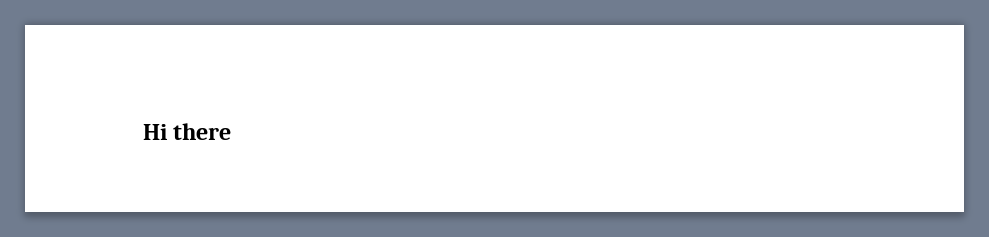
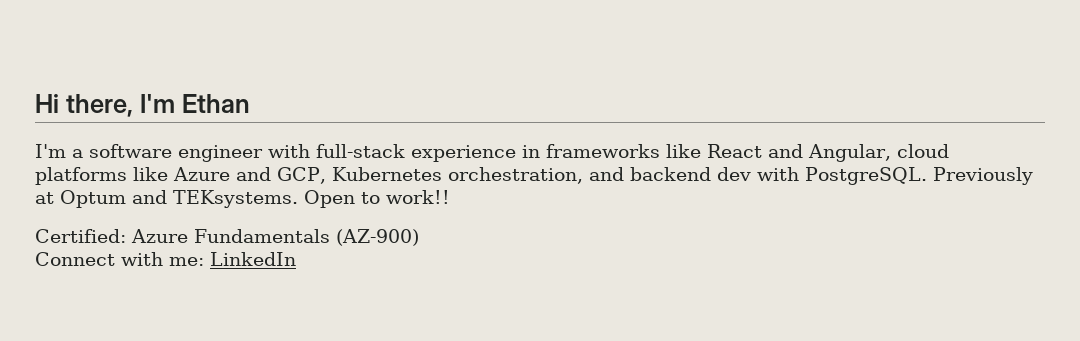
[173,123,232,140] there -> [65,94,250,117] [35,144,949,162] [35,167,1033,185] [35,190,450,208] [35,229,419,246] [35,252,296,266] there, I'm Ethan // I'm a software engineer with full-stack experience in frameworks like React and Angular, cloud platforms like Azure and GCP, Kubernetes orchestration, and backend dev with PostgreSQL. Previously at Optum and TEKsystems. Open to work!! // Certified: Azure Fundamentals (AZ-900) // Connect with me: LinkedIn

